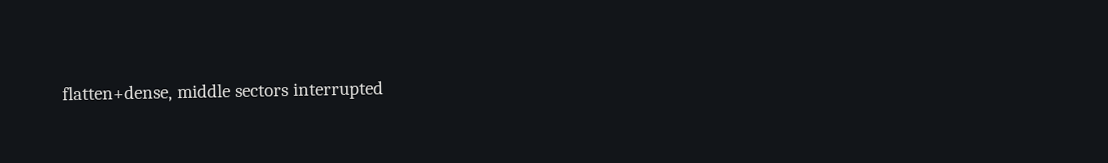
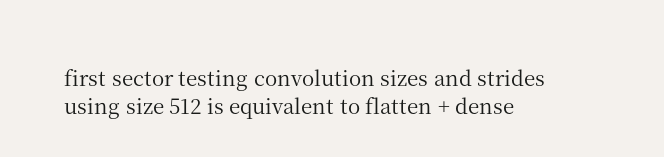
[62,80,385,104] flatten+dense, middle sectors interrupted -> [64,69,546,91] [64,97,515,119] first sector testing convolution sizes and strides using size 512 is equivalent to flatten + dense

